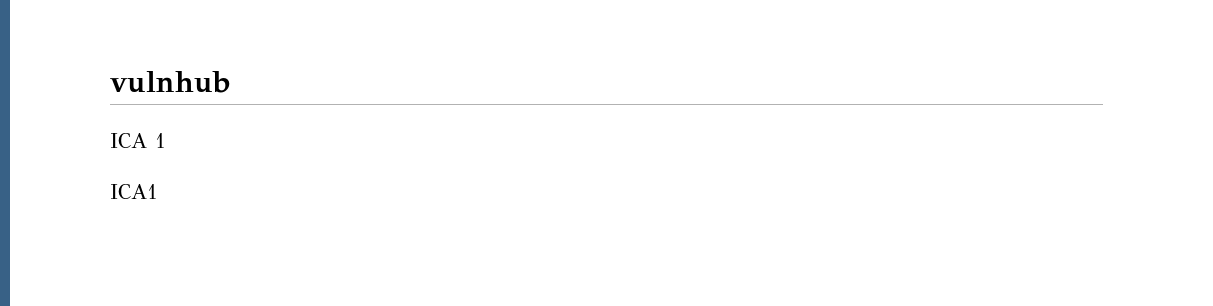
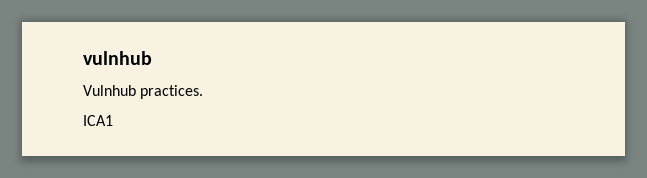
[110,133,165,148] ICA 1 -> [83,85,204,99] Vulnhub practices.

